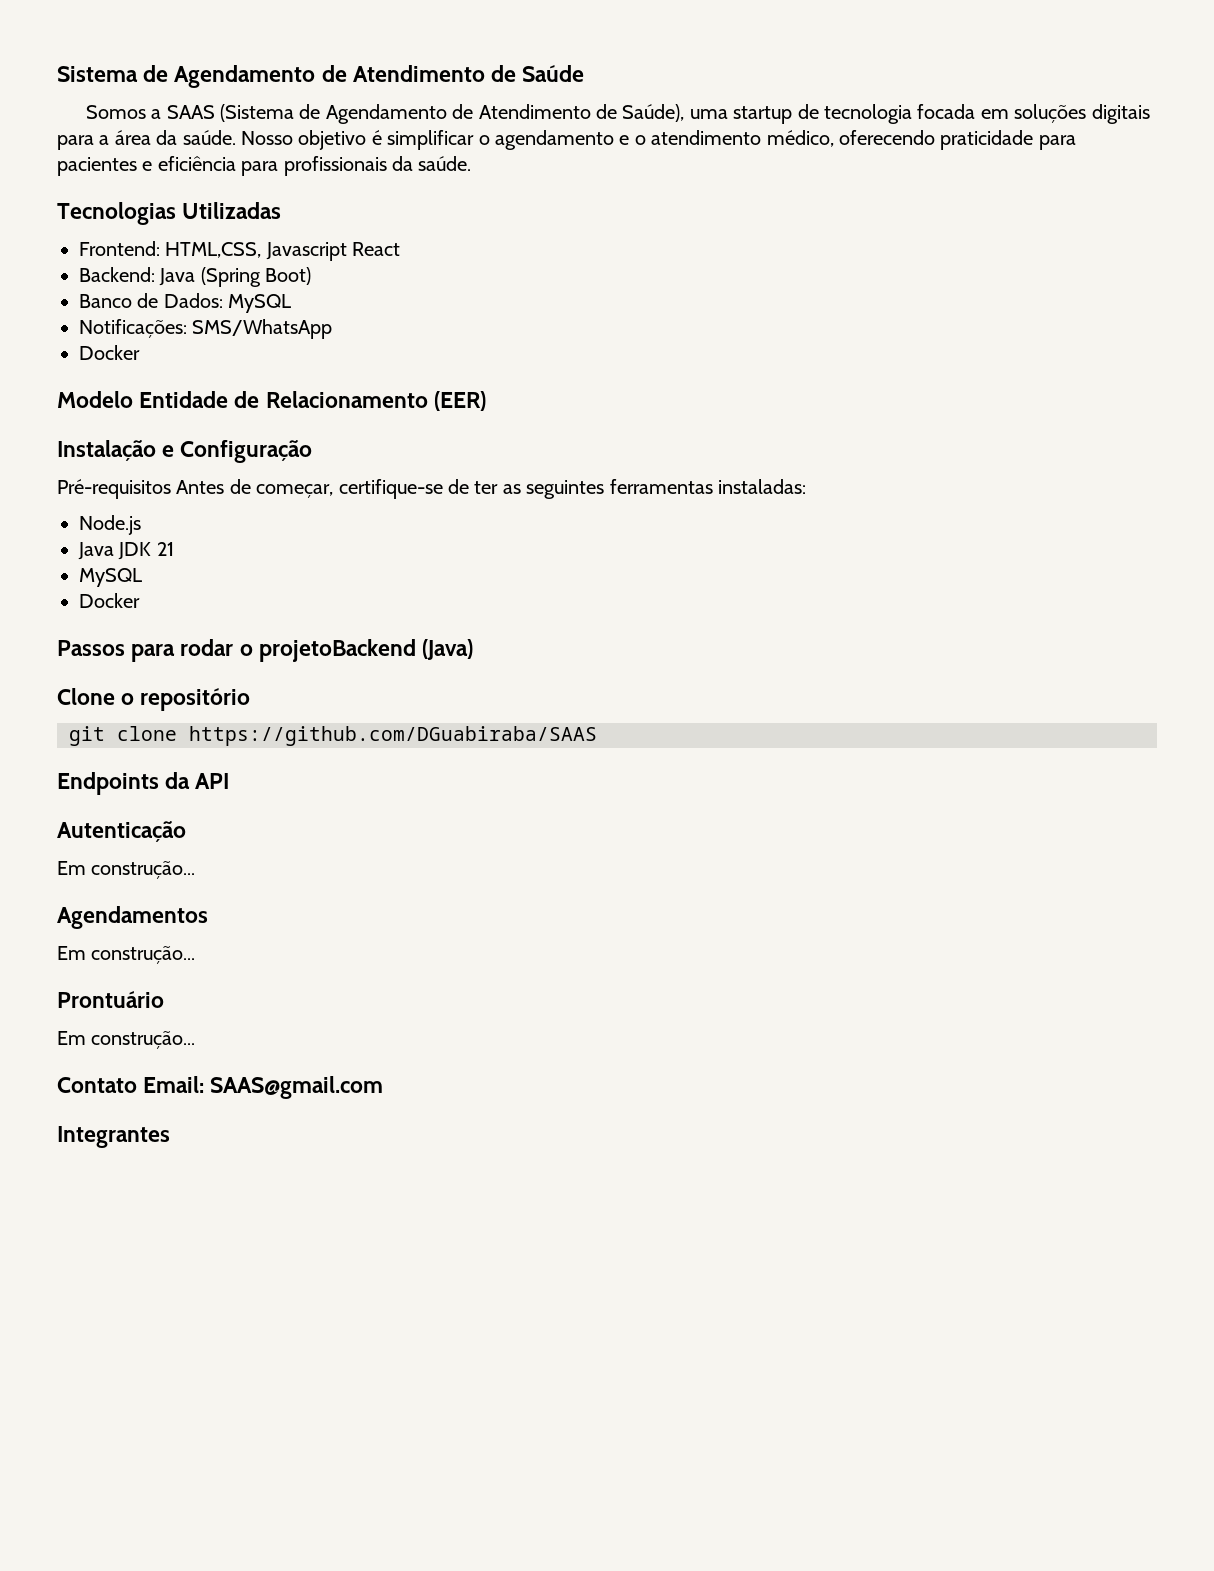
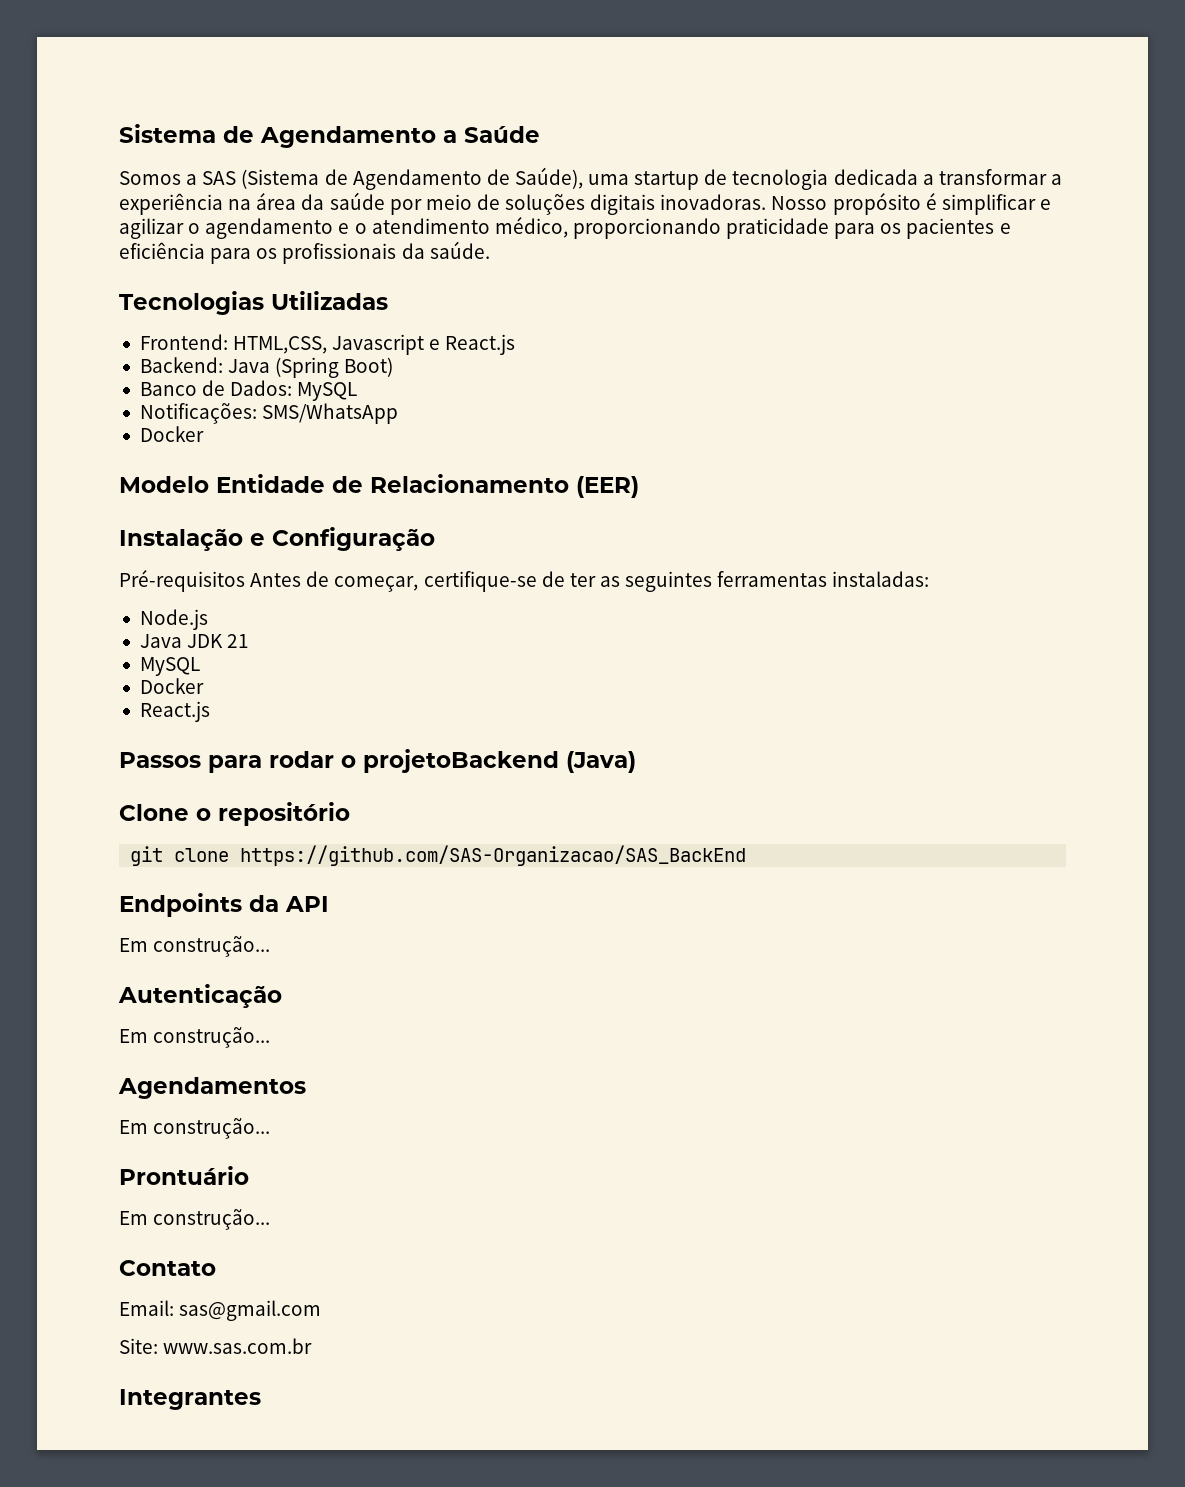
[321,65,517,82] de Atendimento de -> [443,130,457,143] a
[166,105,215,119] SAAS -> [202,171,237,185] SAS
[478,104,618,119] Atendimento de -> (510, 177) none
[917,104,1150,124] [57,130,475,150] focada em soluções digitais para a área da saúde. Nosso objetivo é simplificar -> [833,169,1062,185] [119,192,1051,215] [119,218,184,239] dedicada a transformar a experiência na área da saúde por meio de soluções digitais inovadoras. Nosso propósito é simplificar e agilizar
[838,130,935,145] oferecendo -> [572,218,721,239] proporcionando
(1076, 142) none -> [880,223,902,234] os
(279, 168) none -> [256,248,278,259] os
[352,242,401,256] React -> [429,334,516,355] e React.js
(140, 600) none -> [139,701,210,722] // React.js
[189,726,597,746] https://github.com/DGuabiraba/SAAS -> [240,845,747,866] https://github.com/SAS-Organizacao/SAS_BackEnd
(230, 781) none -> [119,936,271,957] // Em construção...
[143,1076,384,1099] Email: SAAS@gmail.com -> [119,1300,322,1321] [119,1338,313,1354] // Email: sas@gmail.com // Site: www.sas.com.br

